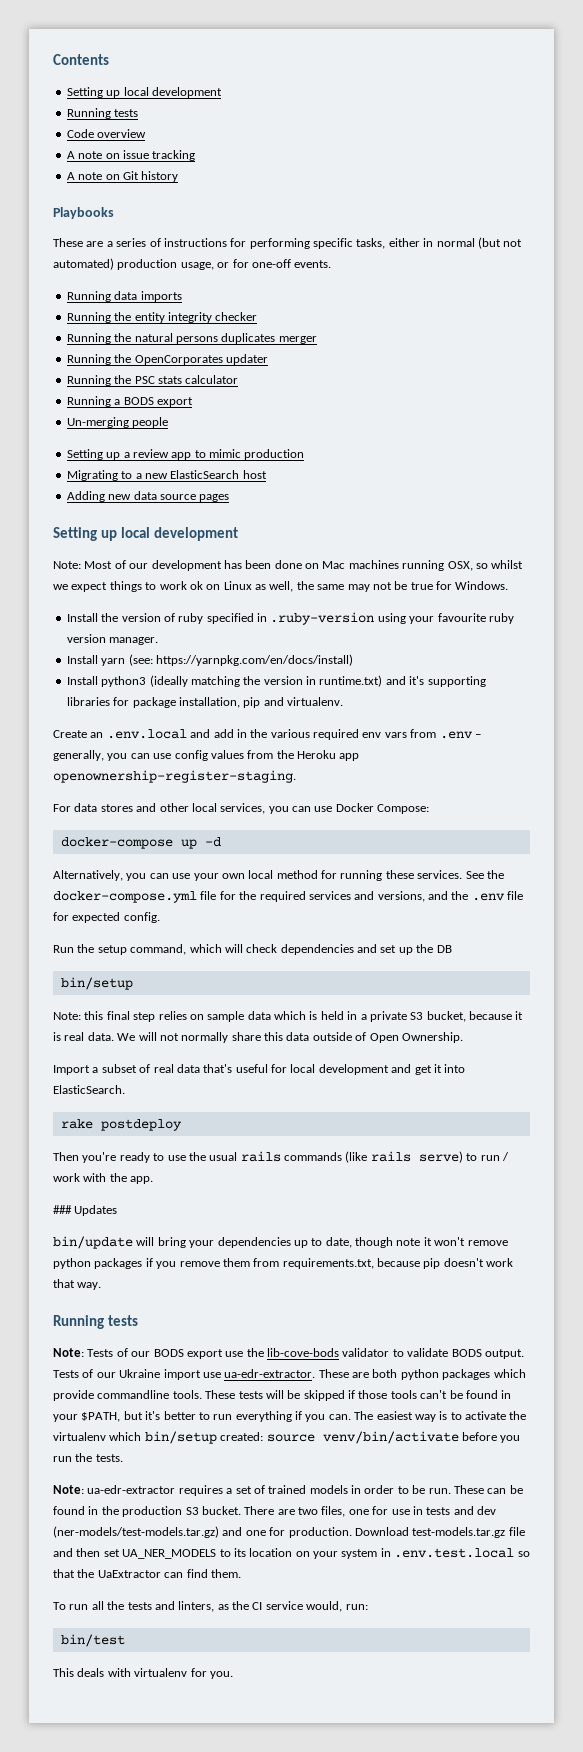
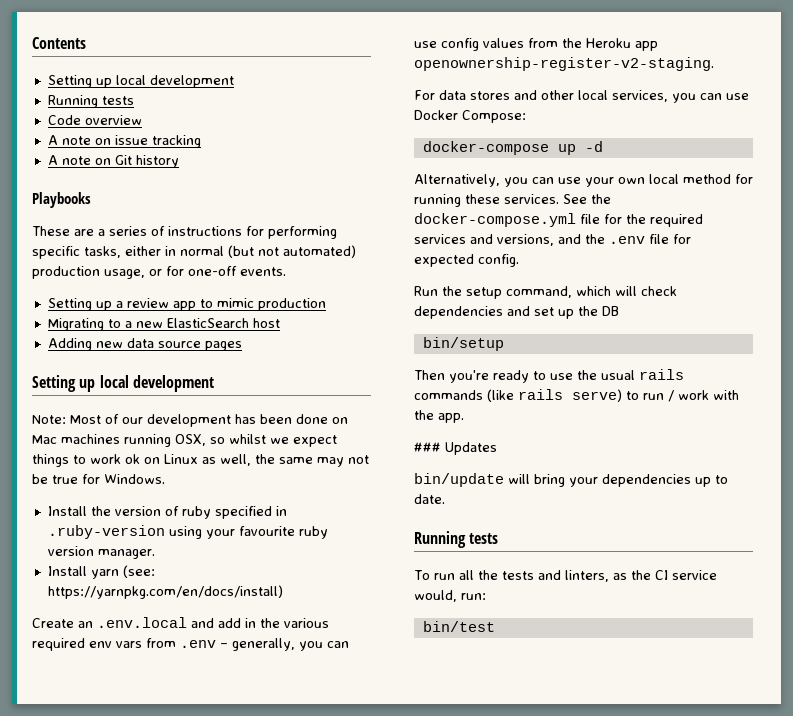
[66,291,182,302] [66,312,258,323] [66,333,317,344] [66,354,268,365] [66,375,239,386] [66,396,193,407] [66,417,169,428] // Running data imports // Running the entity integrity checker // Running the natural persons duplicates merger // Running the OpenCorporates updater // Running the PSC stats calculator // Running a BODS export // Un-merging people -> (286, 271) none
[66,675,486,687] [66,697,343,708] // Install python3 (ideally matching the version in runtime.txt) and it's supporting libraries for package installation, pip and virtualenv. -> (283, 592) none
[53,770,296,783] openownership-register-staging. -> [414,57,714,71] openownership-register-v2-staging.
[53,1011,524,1022] [53,1032,463,1043] [53,1064,466,1075] [53,1085,125,1094] [60,1119,182,1131] // Note: this final step relies on sample data which is held in a private S3 bucket, because it is real data. We will not normally share this data outside of Open Ownership. // Import a subset of real data that's useful for local development and get it into ElasticSearch. // rake postdeploy -> (504, 344) none
[325,1237,508,1248] [53,1258,514,1269] [53,1279,102,1290] [53,1315,138,1329] [53,1348,524,1359] [53,1369,526,1380] [53,1390,512,1401] [53,1411,527,1422] [53,1431,521,1444] [53,1453,123,1462] [53,1485,523,1496] [53,1506,496,1517] [53,1526,525,1538] [53,1548,530,1559] [53,1569,241,1578] date, though note it won't remove python packages if you remove them from requirements.txt, because pip doesn't work that way. // Running tests // Note: Tests of our BODS export use the lib-cove-bods validator to validate BODS output. Tests of our Ukraine import use ua-edr-extractor. These are both python packages which provide commandline tools. These tests will be skipped if those tools can't be found in your $PATH, but it's better to run everything if you can. The easiest way is to activate the virtualenv which bin/setup created: source venv/bin/activate before you run the tests. // Note: ua-edr-extractor requires a set of trained models in order to be run. These can be found in the production S3 bucket. There are two files, one for use in tests and dev (ner-models/test-models.tar.gz) and one for production. Download test-models.tar.gz file and then set UA_NER_MODELS to its location on your system in .env.test.local so that the UaExtractor can find them. -> [414,494,445,504] [414,531,499,548] date. // Running tests
[53,1668,233,1679] // This deals with virtualenv for you. -> (495, 626) none

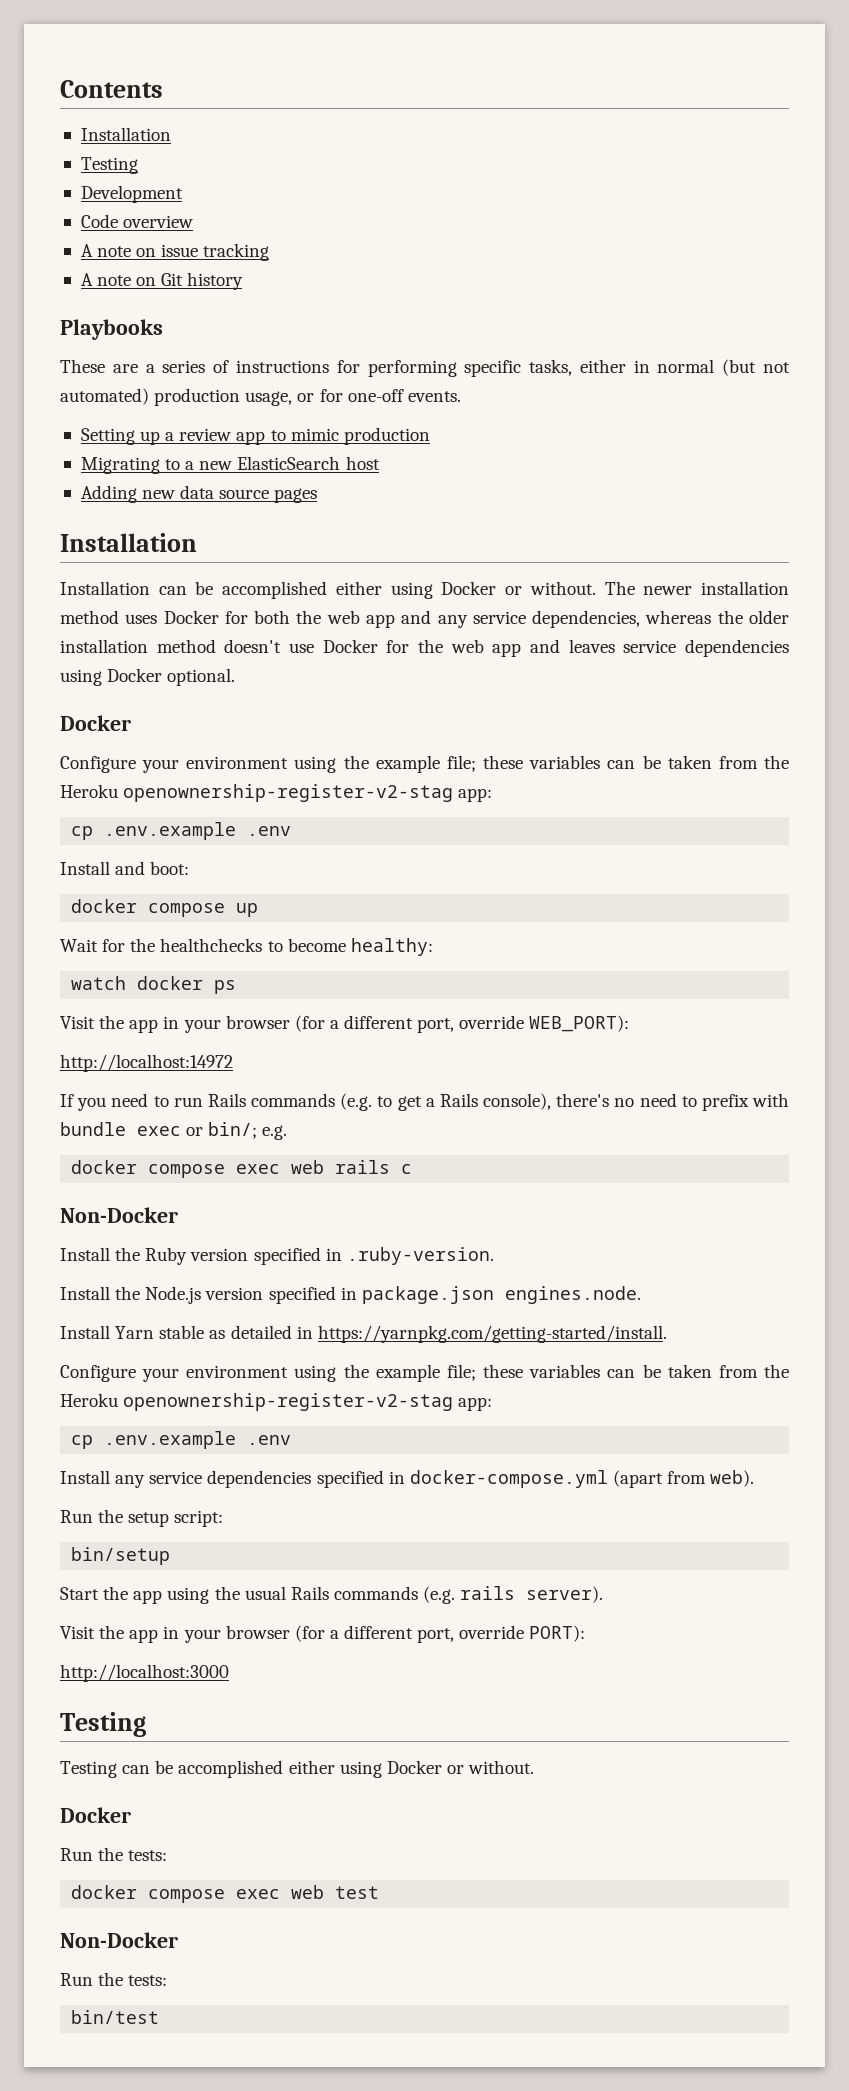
[47,75,234,88] [47,95,134,108] Setting up local development // Running tests -> [80,127,171,141] [80,157,138,174] [80,185,183,203] Installation // Testing // Development
[32,375,214,392] [32,414,348,427] [32,434,337,447] [32,454,369,467] [32,474,165,484] [47,506,287,519] [47,525,328,539] [47,546,155,559] [47,565,155,579] [47,585,283,599] [32,617,329,628] [32,638,349,651] [414,38,658,51] [414,57,714,71] [414,90,749,103] [414,110,526,123] [422,141,603,155] [414,174,753,187] [414,194,611,207] [414,213,703,227] [414,234,691,246] [414,254,519,267] [414,286,677,299] [414,306,619,319] [422,337,504,351] [414,369,684,383] [414,389,739,402] [414,410,464,423] [414,442,497,455] [414,473,728,487] [414,494,445,504] [414,531,499,548] [414,570,717,582] [414,590,486,602] Setting up local development // Note: Most of our development has been done on Mac machines running OSX, so whilst we expect things to work ok on Linux as well, the same may not be true for Windows. // Install the version of ruby specified in .ruby-version using your favourite ruby version manager. // Install yarn (see: https://yarnpkg.com/en/docs/install) // Create an .env.local and add in the various required env vars from .env – generally, you can use config values from the Heroku app openownership-register-v2-staging. // For data stores and other local services, you can use Docker Compose: // docker-compose up -d // Alternatively, you can use your own local method for running these services. See the docker-compose.yml file for the required services and versions, and the .env file for expected config. // Run the setup command, which will check dependencies and set up the DB // bin/setup // Then you're ready to use the usual rails commands (like rails serve) to run / work with the app. // ### Updates // bin/update will bring your dependencies up to date. // Running tests // To run all the tests and linters, as the CI service would, run: -> [60,533,197,552] [60,581,790,599] [60,610,790,628] [60,639,789,657] [60,668,236,686] [60,715,131,731] [60,755,789,773] [60,784,493,802] [71,822,292,840] [60,861,190,875] [71,899,259,917] [60,938,433,956] [71,976,237,994] [60,1015,630,1033] [60,1054,233,1072] [60,1093,789,1111] [60,1122,288,1140] [71,1160,413,1178] [60,1207,178,1223] [60,1247,494,1265] [60,1286,641,1304] [60,1325,667,1343] [60,1364,789,1382] [60,1393,493,1411] [71,1431,292,1449] [60,1470,755,1488] [60,1509,224,1527] [71,1547,171,1565] [60,1586,604,1604] [60,1625,586,1643] [60,1664,229,1682] [60,1712,146,1737] [60,1760,535,1778] [60,1807,131,1823] [60,1847,168,1861] [71,1885,380,1903] [60,1932,178,1948] [60,1972,168,1986] Installation // Installation can be accomplished either using Docker or without. The newer installation method uses Docker for both the web app and any service dependencies, whereas the older installation method doesn't use Docker for the web app and leaves service dependencies using Docker optional. // Docker // Configure your environment using the example file; these variables can be taken from the Heroku openownership-register-v2-stag app: // cp .env.example .env // Install and boot: // docker compose up // Wait for the healthchecks to become healthy: // watch docker ps // Visit the app in your browser (for a different port, override WEB_PORT): // http://localhost:14972 // If you need to run Rails commands (e.g. to get a Rails console), there's no need to prefix with bundle exec or bin/; e.g. // docker compose exec web rails c // Non-Docker // Install the Ruby version specified in .ruby-version. // Install the Node.js version specified in package.json engines.node. // Install Yarn stable as detailed in https://yarnpkg.com/getting-started/install. // Configure your environment using the example file; these variables can be taken from the Heroku openownership-register-v2-stag app: // cp .env.example .env // Install any service dependencies specified in docker-compose.yml (apart from web). // Run the setup script: // bin/setup // Start the app using the usual Rails commands (e.g. rails server). // Visit the app in your browser (for a different port, override PORT): // http://localhost:3000 // Testing // Testing can be accomplished either using Docker or without. // Docker // Run the tests: // docker compose exec web test // Non-Docker // Run the tests:

